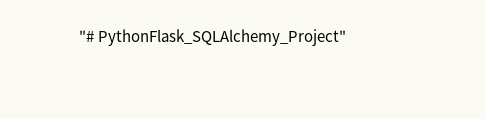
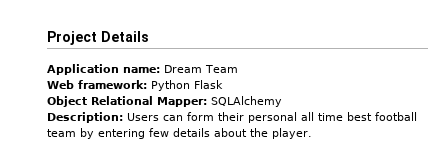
[79,29,347,46] "# PythonFlask_SQLAlchemy_Project" -> [47,31,149,45] [47,64,238,75] [47,80,223,91] [47,96,282,107] [47,112,417,123] [47,128,312,139] Project Details // Application name: Dream Team // Web framework: Python Flask // Object Relational Mapper: SQLAlchemy // Description: Users can form their personal all time best football team by entering few details about the player.

